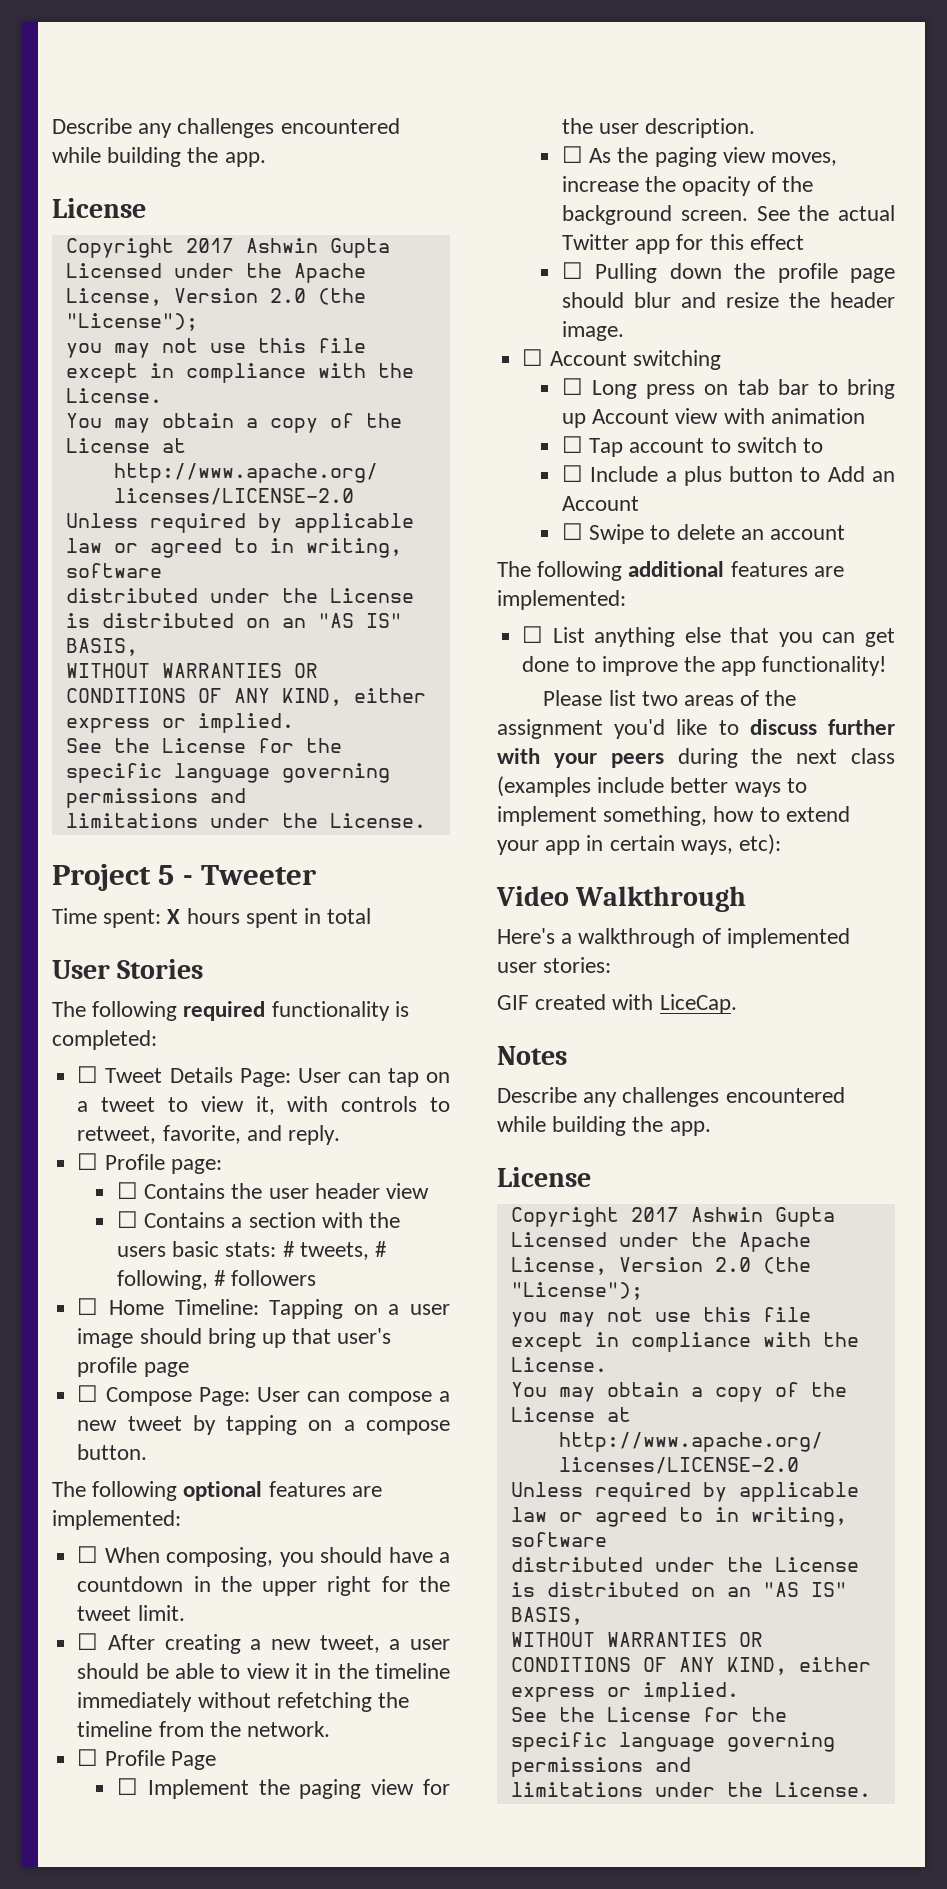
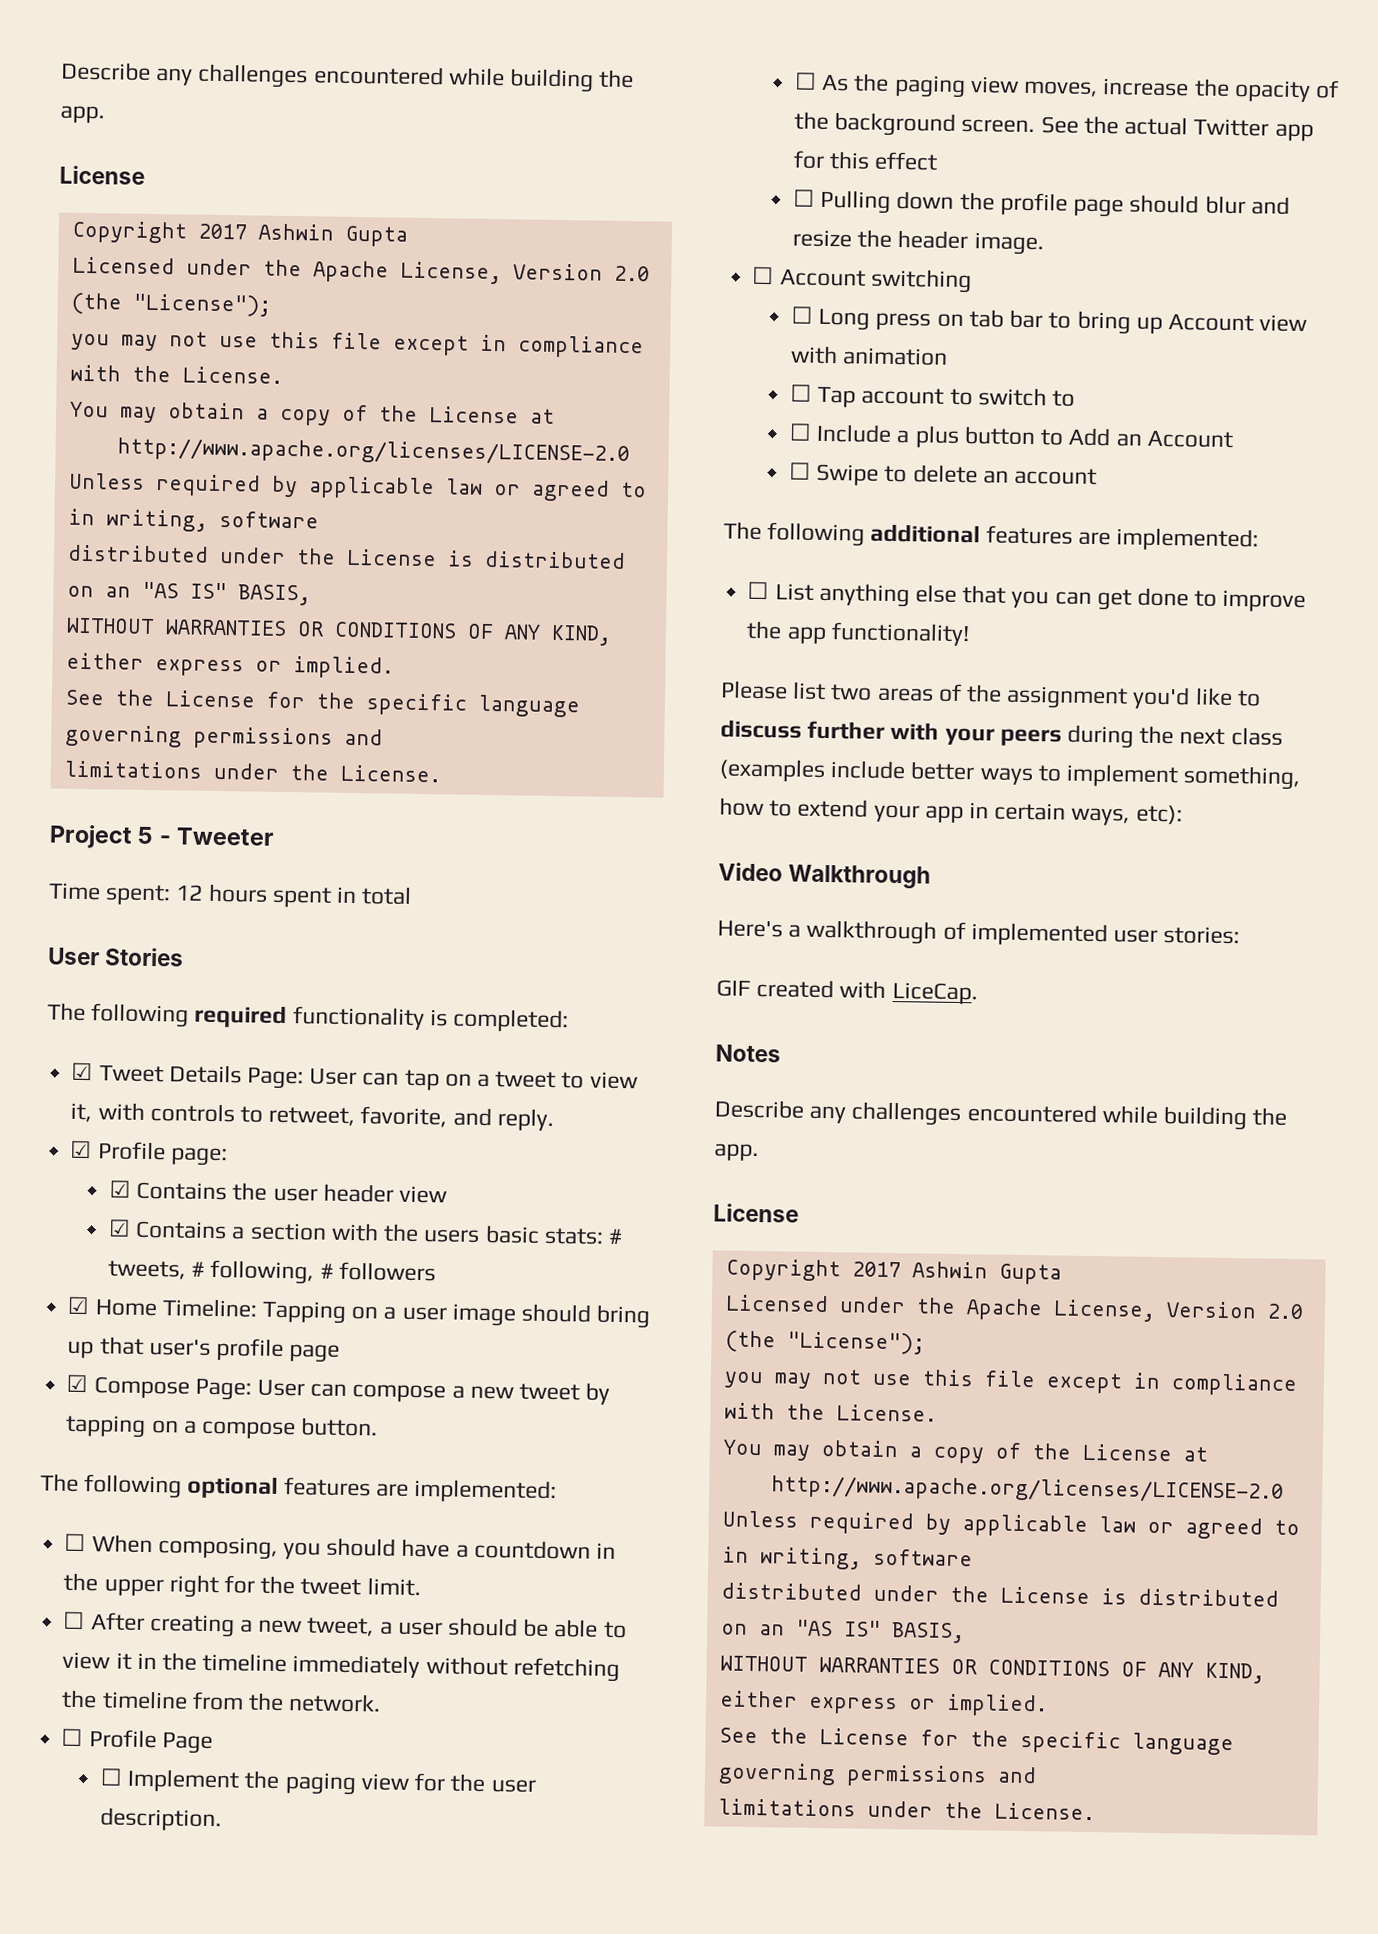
[167,909,181,924] X -> [175,884,204,901] 12
[77,1066,99,1083] ☐ -> [71,1062,94,1081] ☑
[77,1153,99,1170] ☐ -> [70,1140,93,1159] ☑
[117,1182,139,1199] ☐ -> [109,1180,132,1198] ☑
[117,1211,139,1228] ☐ -> [108,1219,132,1237] ☑
[77,1298,99,1315] ☐ -> [67,1296,91,1315] ☑
[77,1385,99,1402] ☐ -> [66,1374,89,1393] ☑

